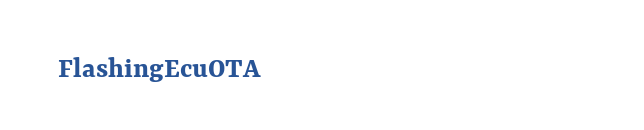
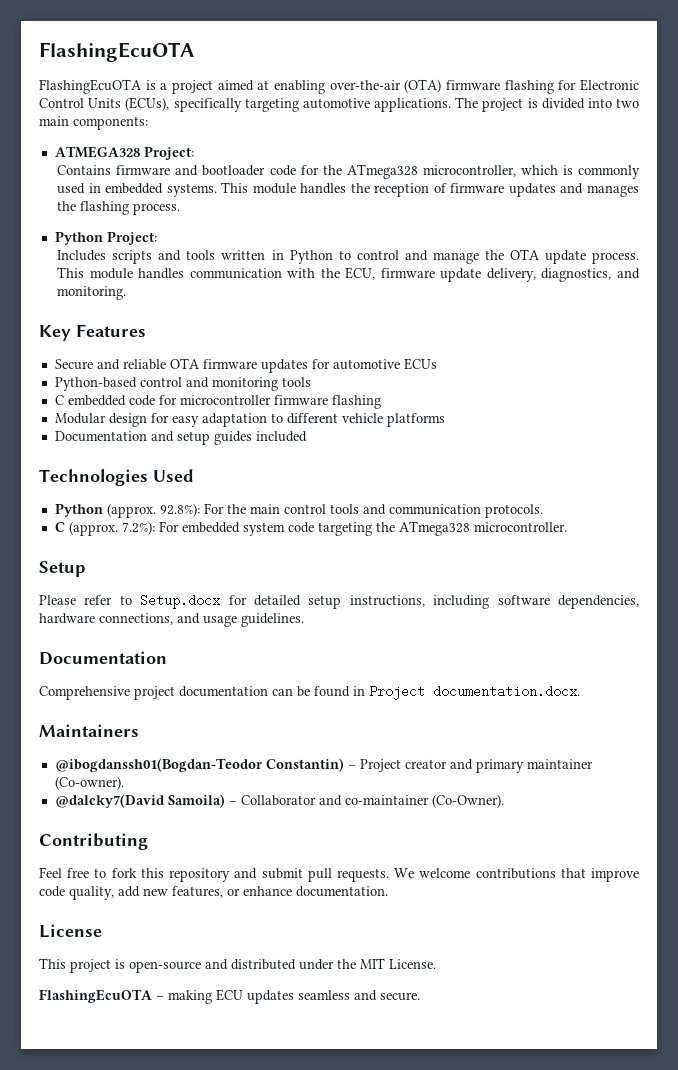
[58,57,261,82] FlashingEcuOTA -> [39,42,194,62] [39,79,639,94] [39,97,639,112] [39,116,148,130] [54,146,194,160] [57,164,640,179] [57,182,640,197] [57,201,181,215] [54,231,157,245] [57,249,639,264] [57,267,640,282] [57,286,127,300] [39,324,146,341] [54,358,437,373] [54,377,311,391] [54,395,381,409] [54,413,445,427] [54,431,307,445] [39,469,194,486] [54,503,543,518] [54,521,567,536] [39,561,86,577] [39,594,639,609] [39,613,304,627] [39,651,167,665] [39,685,580,700] [39,724,139,737] [54,758,593,773] [54,776,124,790] [54,794,504,808] [39,833,148,850] [39,867,639,882] [39,886,388,900] [39,924,102,938] [39,958,436,973] [39,989,420,1004] FlashingEcuOTA // FlashingEcuOTA is a project aimed at enabling over-the-air (OTA) firmware flashing for Electronic Control Units (ECUs), specifically targeting automotive applications. The project is divided into two main components: // ATMEGA328 Project: // Contains firmware and bootloader code for the ATmega328 microcontroller, which is commonly used in embedded systems. This module handles the reception of firmware updates and manages the flashing process. // Python Project: // Includes scripts and tools written in Python to control and manage the OTA update process. This module handles communication with the ECU, firmware update delivery, diagnostics, and monitoring. // Key Features // Secure and reliable OTA firmware updates for automotive ECUs // Python-based control and monitoring tools // C embedded code for microcontroller firmware flashing // Modular design for easy adaptation to different vehicle platforms // Documentation and setup guides included // Technologies Used // Python (approx. 92.8%): For the main control tools and communication protocols. // C (approx. 7.2%): For embedded system code targeting the ATmega328 microcontroller. // Setup // Please refer to Setup.docx for detailed setup instructions, including software dependencies, hardware connections, and usage guidelines. // Documentation // Comprehensive project documentation can be found in Project documentation.docx. // Maintainers // @ibogdanssh01(Bogdan-Teodor Constantin) – Project creator and primary maintainer (Co-owner). // @dalcky7(David Samoila) – Collaborator and co-maintainer (Co-Owner). // Contributing // Feel free to fork this repository and submit pull requests. We welcome contributions that improve code quality, add new features, or enhance documentation. // License // This project is open-source and distributed under the MIT License. // FlashingEcuOTA – making ECU updates seamless and secure.

